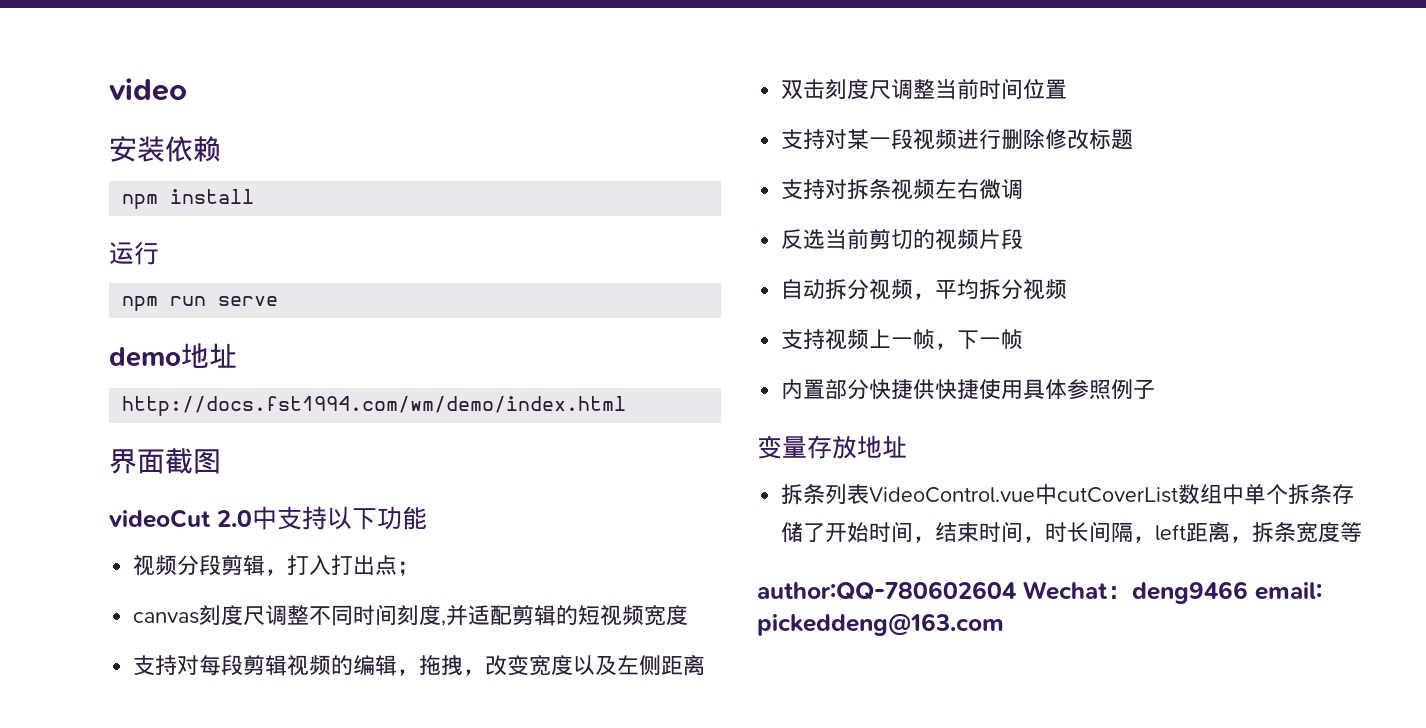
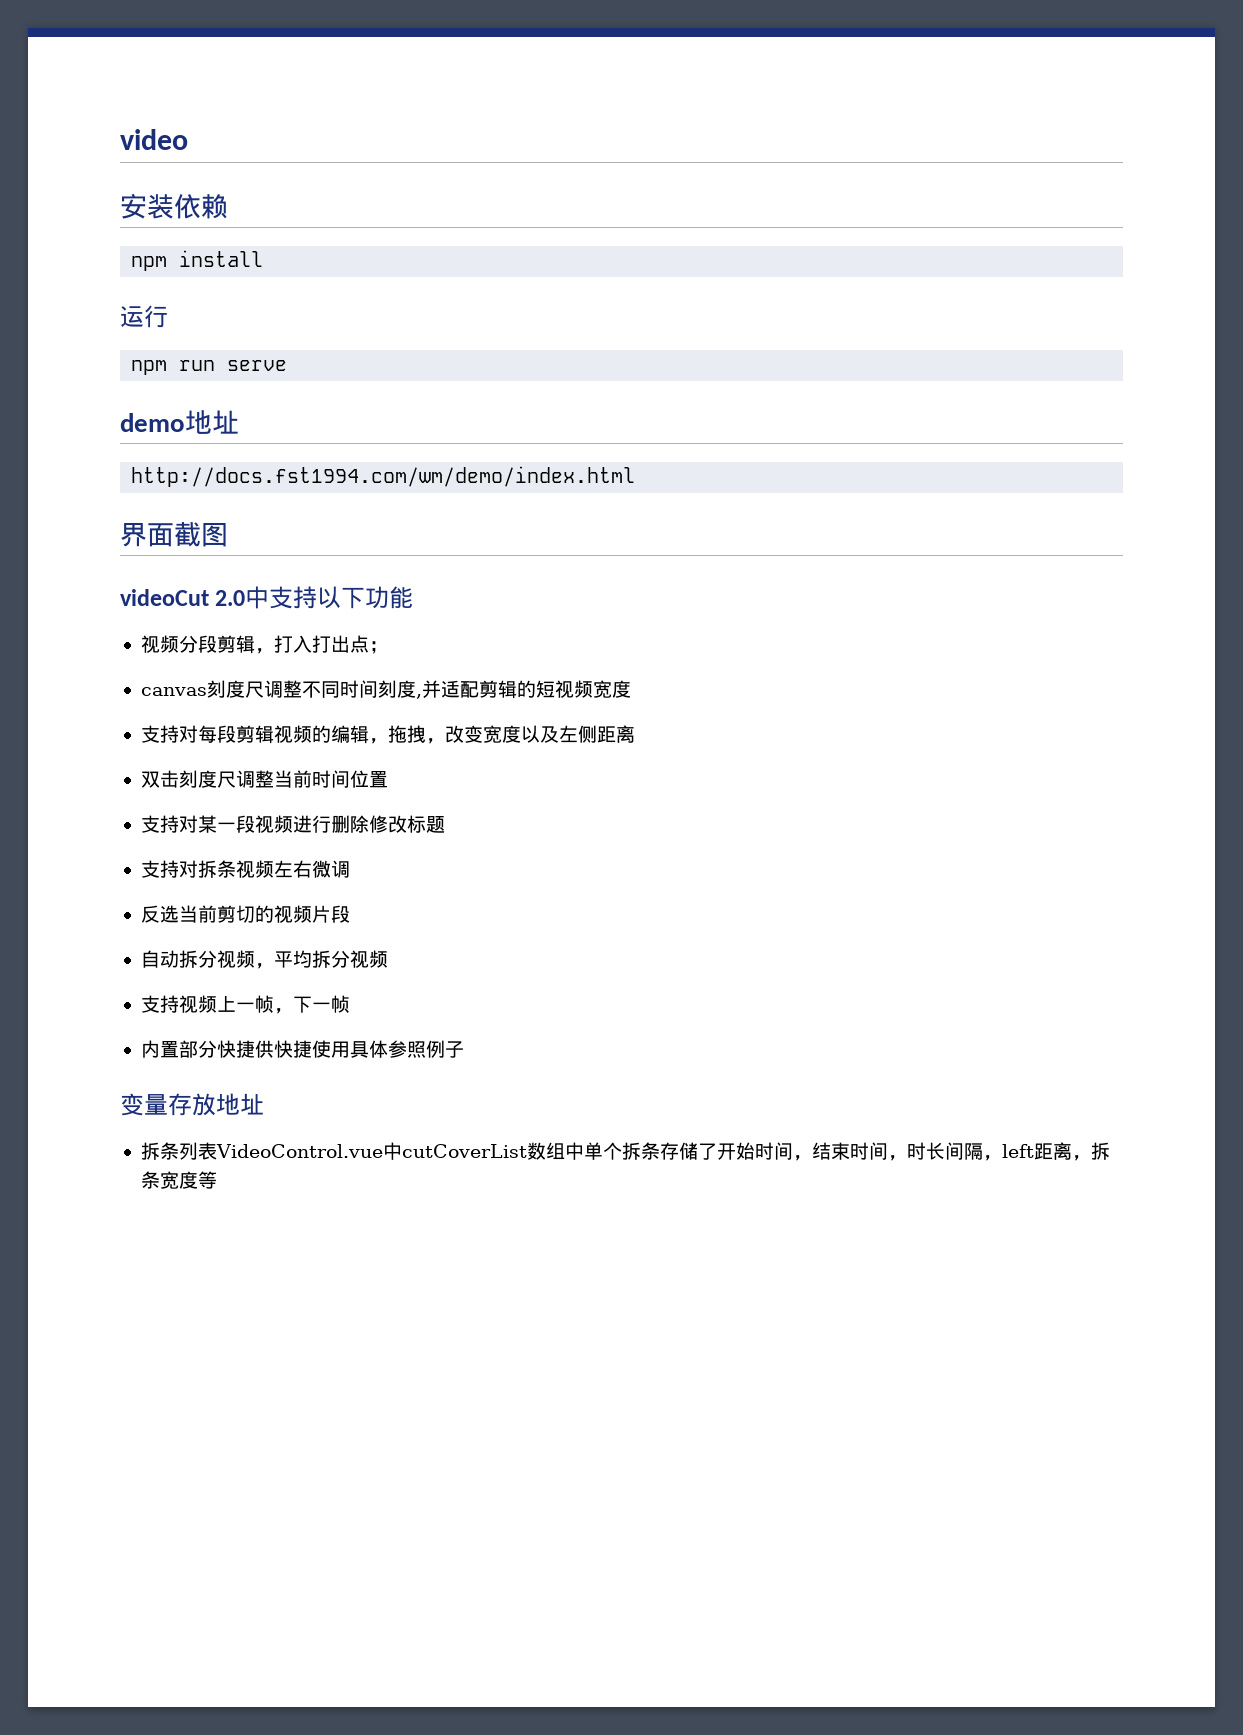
[757,581,1322,604] [757,613,1004,636] // author:QQ-780602604 Wechat：deng9466 email: pickeddeng@163.com -> (217, 1180) none

